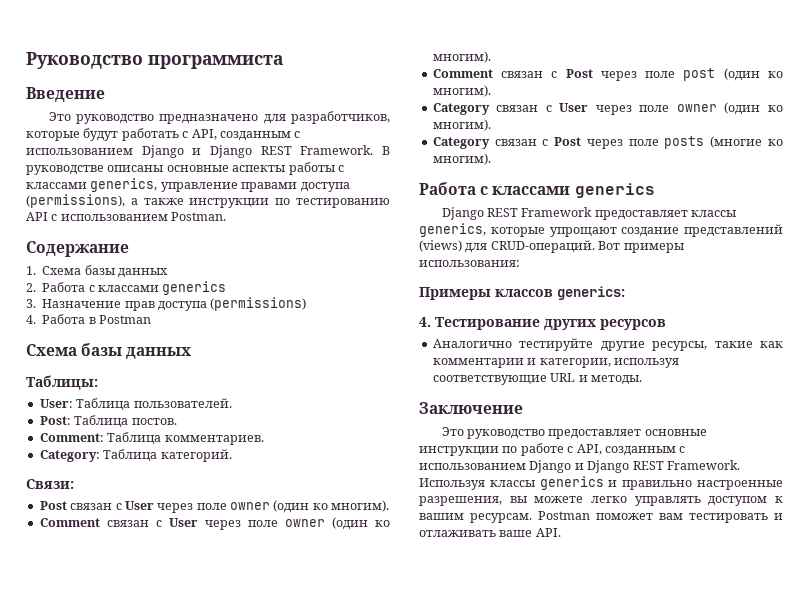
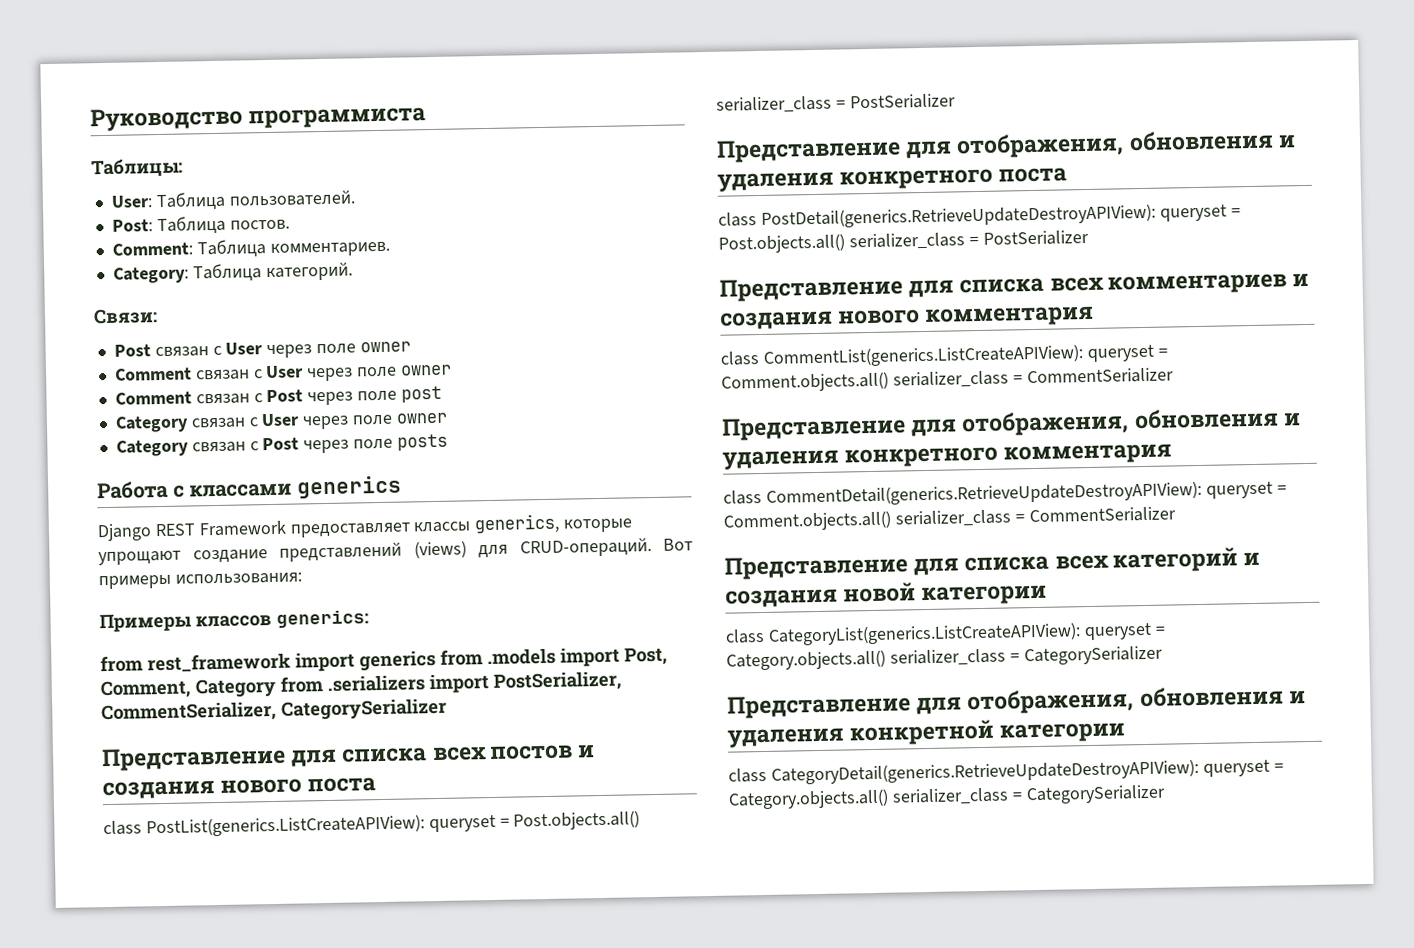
[26,87,105,102] [48,111,390,124] [26,128,301,141] [26,145,390,158] [26,162,344,175] [26,178,350,192] [26,194,391,208] [26,212,227,221] [26,241,129,257] [26,265,168,278] [26,281,227,295] [26,297,307,311] [26,314,151,324] [26,343,192,359] // Введение // Это руководство предназначено для разработчиков, которые будут работать с API, созданным с использованием Django и Django REST Framework. В руководстве описаны основные аспекты работы с классами generics, управление правами доступа (permissions), а также инструкции по тестированию API с использованием Postman. // Содержание // 1. Схема базы данных // 2. Работа с классами generics // 3. Назначение прав доступа (permissions) // 4. Работа в Postman // Схема базы данных -> (427, 118) none
[273,500,390,513] (один ко многим). -> (411, 347) none
[331,517,390,530] [432,51,491,63] (один ко многим). -> (452, 370) none
[723,68,783,81] [432,85,491,97] (один ко многим). -> (442, 394) none
[724,102,783,115] [432,119,491,131] (один ко многим). -> (448, 418) none
[710,136,783,148] [432,153,491,165] (многие ко многим). -> (448, 442) none
[419,317,666,331] [432,338,783,351] [432,358,679,368] [432,373,642,385] [419,402,523,414] [441,427,707,439] [419,443,686,456] [419,460,740,473] [419,476,783,490] [419,496,783,506] [419,511,783,523] [419,528,561,537] 4. Тестирование других ресурсов // Аналогично тестируйте другие ресурсы, такие как комментарии и категории, используя соответствующие URL и методы. // Заключение // Это руководство предоставляет основные инструкции по работе с API, созданным с использованием Django и Django REST Framework. Используя классы generics и правильно настроенные разрешения, вы можете легко управлять доступом к вашим ресурсам. Postman поможет вам тестировать и отлаживать ваше API. -> [100,646,668,673] [100,670,622,700] [101,697,447,724] [101,744,596,772] [102,777,377,800] [103,810,641,838] [716,93,956,113] [716,129,1296,163] [717,167,1068,192] [718,203,1241,229] [718,229,1089,254] [719,272,1310,302] [720,305,1095,330] [720,344,1168,368] [721,367,1174,393] [721,407,1301,441] [722,443,1173,470] [723,480,1287,507] [723,506,1176,532] [724,547,1261,580] [725,582,1048,608] [725,622,1166,646] [726,645,1163,671] [727,685,1306,719] [727,719,1126,748] [728,759,1284,785] [728,784,1166,810] from rest_framework import generics from .models import Post, Comment, Category from .serializers import PostSerializer, CommentSerializer, CategorySerializer // Представление для списка всех постов и создания нового поста // class PostList(generics.ListCreateAPIView): queryset = Post.objects.all() serializer_class = PostSerializer // Представление для отображения, обновления и удаления конкретного поста // class PostDetail(generics.RetrieveUpdateDestroyAPIView): queryset = Post.objects.all() serializer_class = PostSerializer // Представление для списка всех комментариев и создания нового комментария // class CommentList(generics.ListCreateAPIView): queryset = Comment.objects.all() serializer_class = CommentSerializer // Представление для отображения, обновления и удаления конкретного комментария // class CommentDetail(generics.RetrieveUpdateDestroyAPIView): queryset = Comment.objects.all() serializer_class = CommentSerializer // Представление для списка всех категорий и создания новой категории // class CategoryList(generics.ListCreateAPIView): queryset = Category.objects.all() serializer_class = CategorySerializer // Представление для отображения, обновления и удаления конкретной категории // class CategoryDetail(generics.RetrieveUpdateDestroyAPIView): queryset = Category.objects.all() serializer_class = CategorySerializer

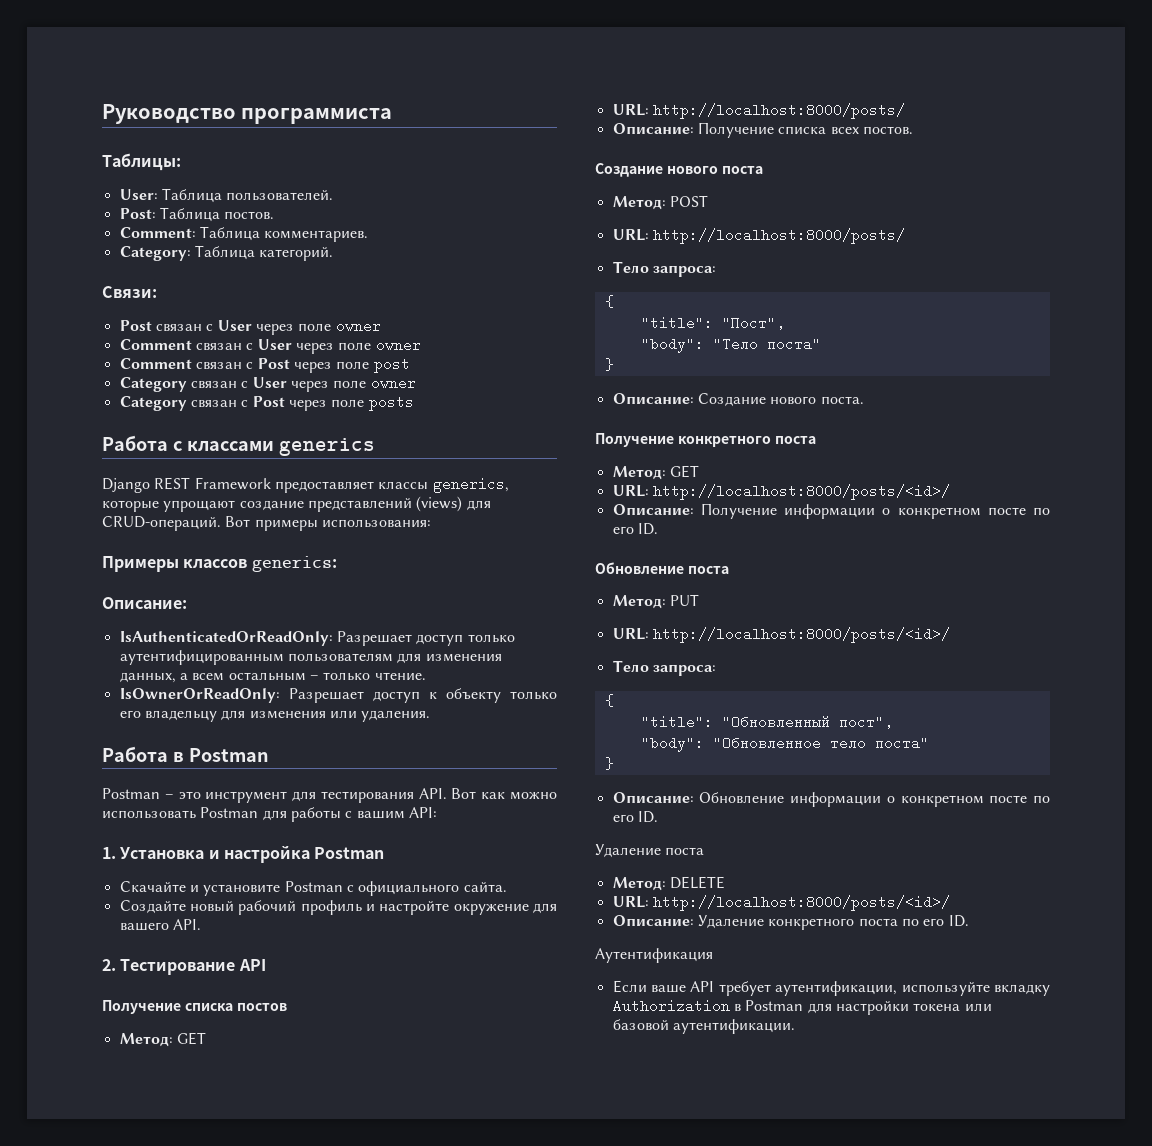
[100,646,668,673] [100,670,622,700] [101,697,447,724] [101,744,596,772] [102,777,377,800] [103,810,641,838] [716,93,956,113] [716,129,1296,163] [717,167,1068,192] [718,203,1241,229] [718,229,1089,254] [719,272,1310,302] [720,305,1095,330] [720,344,1168,368] [721,367,1174,393] [721,407,1301,441] [722,443,1173,470] [723,480,1287,507] [723,506,1176,532] [724,547,1261,580] [725,582,1048,608] [725,622,1166,646] [726,645,1163,671] [727,685,1306,719] [727,719,1126,748] [728,759,1284,785] [728,784,1166,810] from rest_framework import generics from .models import Post, Comment, Category from .serializers import PostSerializer, CommentSerializer, CategorySerializer // Представление для списка всех постов и создания нового поста // class PostList(generics.ListCreateAPIView): queryset = Post.objects.all() serializer_class = PostSerializer // Представление для отображения, обновления и удаления конкретного поста // class PostDetail(generics.RetrieveUpdateDestroyAPIView): queryset = Post.objects.all() serializer_class = PostSerializer // Представление для списка всех комментариев и создания нового комментария // class CommentList(generics.ListCreateAPIView): queryset = Comment.objects.all() serializer_class = CommentSerializer // Представление для отображения, обновления и удаления конкретного комментария // class CommentDetail(generics.RetrieveUpdateDestroyAPIView): queryset = Comment.objects.all() serializer_class = CommentSerializer // Представление для списка всех категорий и создания новой категории // class CategoryList(generics.ListCreateAPIView): queryset = Category.objects.all() serializer_class = CategorySerializer // Представление для отображения, обновления и удаления конкретной категории // class CategoryDetail(generics.RetrieveUpdateDestroyAPIView): queryset = Category.objects.all() serializer_class = CategorySerializer -> [102,597,187,609] [119,631,515,646] [119,650,502,665] [119,672,426,683] [119,688,557,703] [119,710,431,722] [102,746,269,762] [102,788,557,803] [102,807,437,822] [102,846,385,863] [119,881,507,896] [119,900,557,915] [119,919,201,931] [102,959,266,975] [102,1000,287,1014] [119,1032,206,1047] [612,103,905,119] [612,122,913,138] [595,163,763,177] [612,195,708,210] [612,228,905,244] [612,261,716,277] [604,295,614,308] [640,314,785,331] [640,335,821,353] [604,358,614,371] [612,393,864,407] [595,433,816,447] [612,465,699,480] [612,484,950,500] [612,503,1050,519] [612,523,658,535] [595,562,729,574] [612,594,699,609] [612,627,950,643] [612,660,716,676] [604,694,614,707] [640,713,893,730] [640,734,929,752] [604,757,614,770] [612,792,1050,807] [612,811,658,823] [595,844,705,858] [612,876,725,891] [612,895,950,911] [612,915,969,930] [595,948,713,963] [612,980,1050,996] [612,999,992,1015] [612,1019,795,1034] Описание: // IsAuthenticatedOrReadOnly: Разрешает доступ только аутентифицированным пользователям для изменения данных, а всем остальным – только чтение. // IsOwnerOrReadOnly: Разрешает доступ к объекту только его владельцу для изменения или удаления. // Работа в Postman // Postman – это инструмент для тестирования API. Вот как можно использовать Postman для работы с вашим API: // 1. Установка и настройка Postman // Скачайте и установите Postman с официального сайта. // Создайте новый рабочий профиль и настройте окружение для вашего API. // 2. Тестирование API // Получение списка постов // Метод: GET // URL: http://localhost:8000/posts/ // Описание: Получение списка всех постов. // Создание нового поста // Метод: POST // URL: http://localhost:8000/posts/ // Тело запроса: // { // "title": "Пост", // "body": "Тело поста" // } // Описание: Создание нового поста. // Получение конкретного поста // Метод: GET // URL: http://localhost:8000/posts/<id>/ // Описание: Получение информации о конкретном посте по его ID. // Обновление поста // Метод: PUT // URL: http://localhost:8000/posts/<id>/ // Тело запроса: // { // "title": "Обновленный пост", // "body": "Обновленное тело поста" // } // Описание: Обновление информации о конкретном посте по его ID. // Удаление поста // Метод: DELETE // URL: http://localhost:8000/posts/<id>/ // Описание: Удаление конкретного поста по его ID. // Аутентификация // Если ваше API требует аутентификации, используйте вкладку Authorization в Postman для настройки токена или базовой аутентификации.

